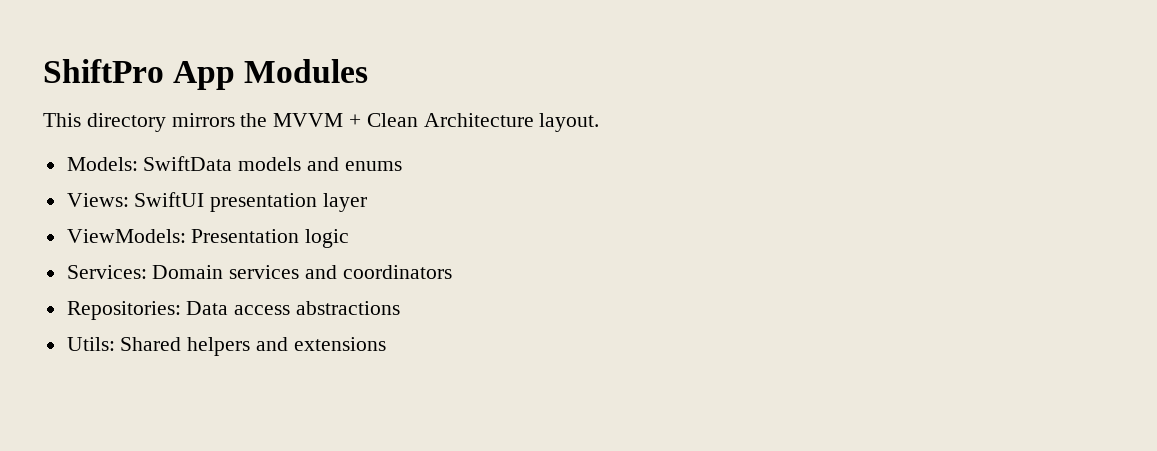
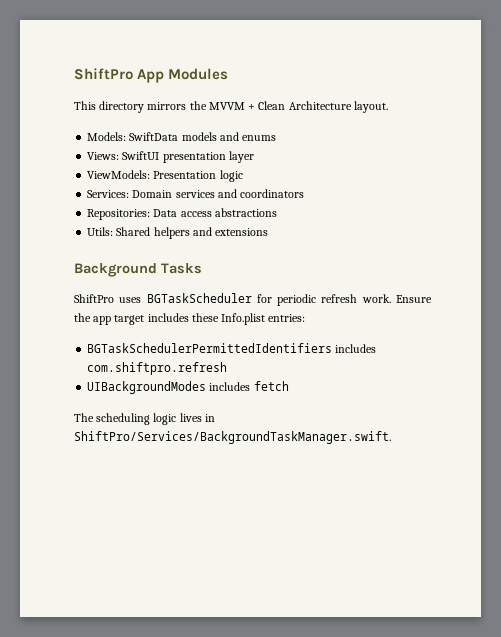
(386, 344) none -> [74,263,202,277] [74,293,432,306] [74,313,306,325] [87,343,377,353] [87,362,228,375] [87,381,289,394] [74,413,215,425] [74,431,391,444] // Background Tasks // ShiftPro uses BGTaskScheduler for periodic refresh work. Ensure the app target includes these Info.plist entries: // BGTaskSchedulerPermittedIdentifiers includes com.shiftpro.refresh // UIBackgroundModes includes fetch // The scheduling logic lives in ShiftPro/Services/BackgroundTaskManager.swift.

